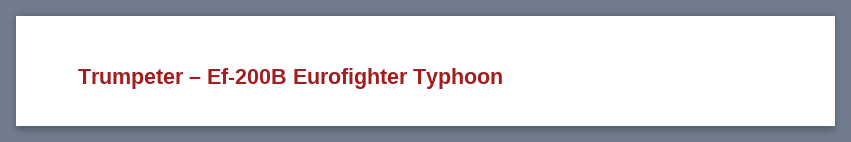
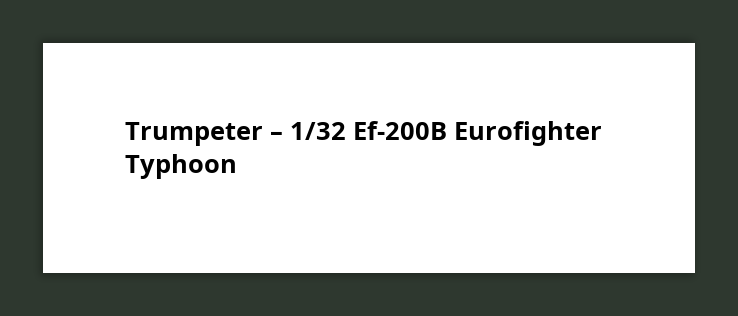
(201, 80) none -> [290,122,346,140] 1/32

